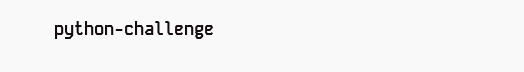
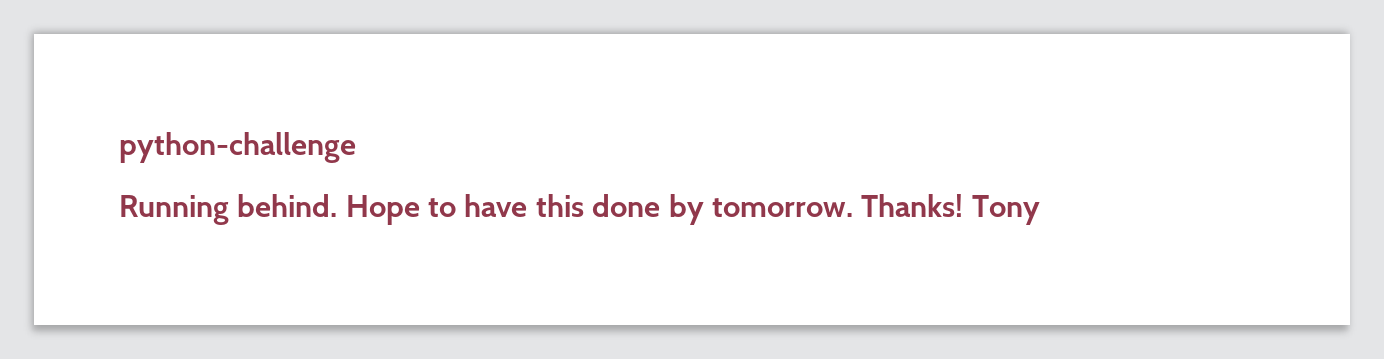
(214, 30) none -> [119,194,1040,225] // Running behind. Hope to have this done by tomorrow. Thanks! Tony

